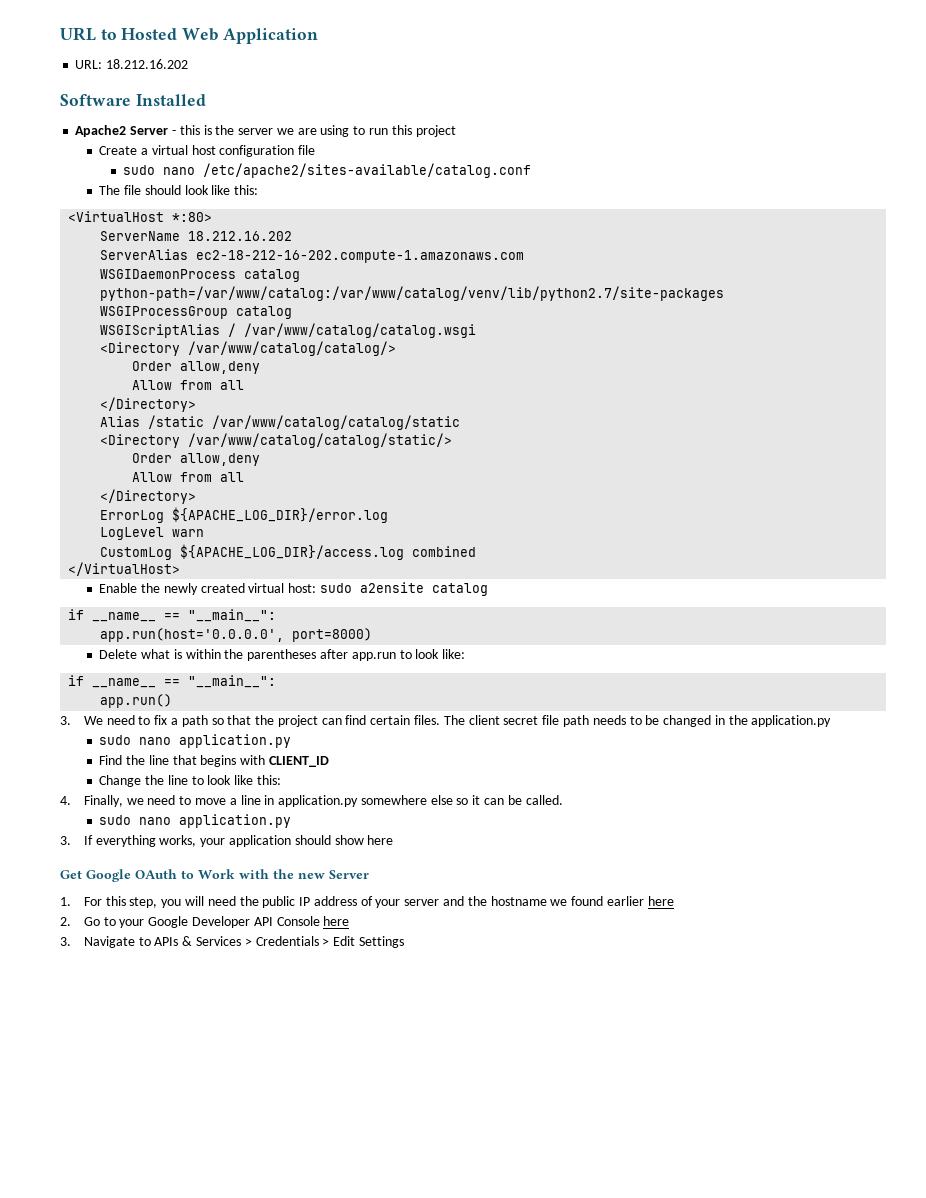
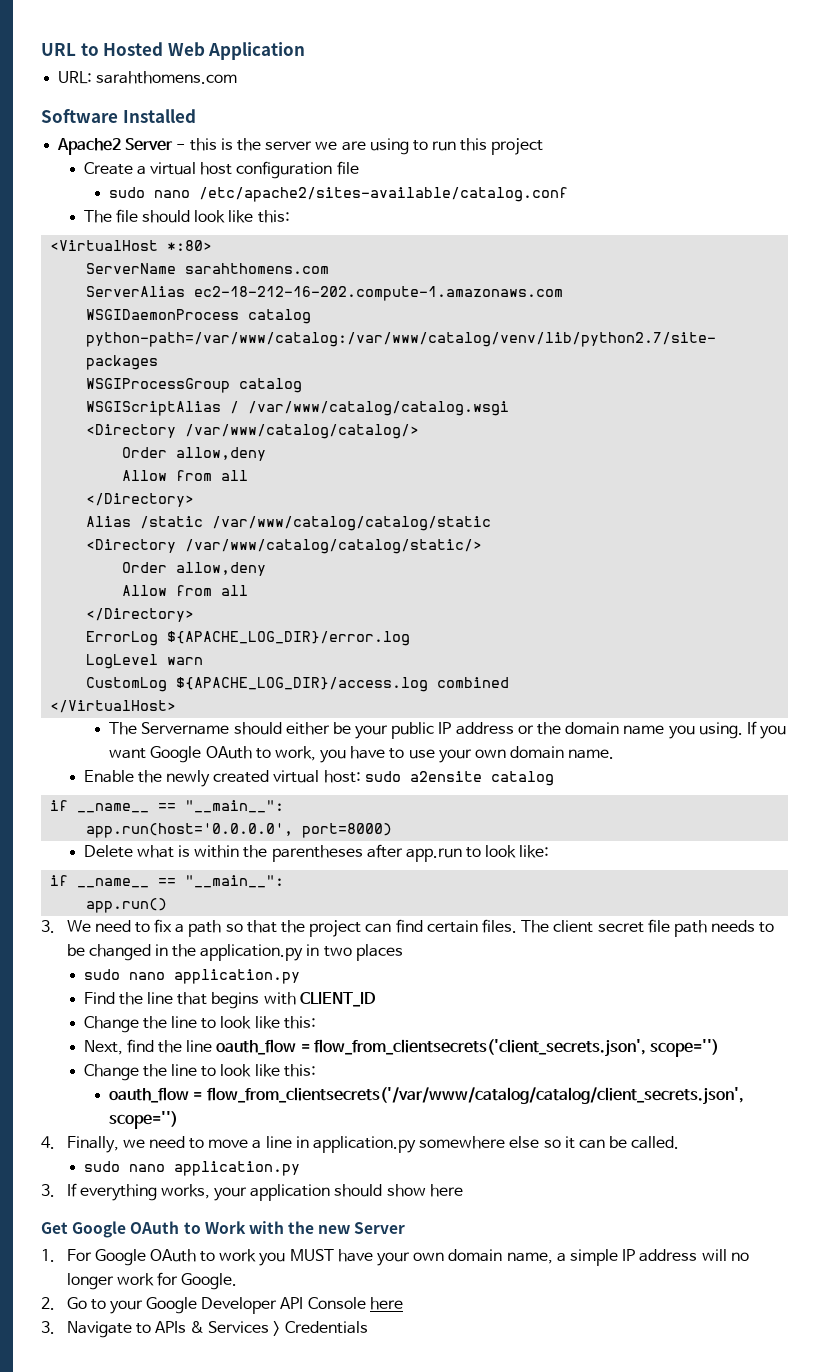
[106,59,189,69] 18.212.16.202 -> [96,71,238,84] sarahthomens.com
[188,231,293,241] 18.212.16.202 -> [185,263,330,274] sarahthomens.com
(181, 569) none -> [109,721,787,739] [109,746,615,763] // The Servername should either be your public IP address or the domain name you using. If you want Google OAuth to work, you have to use your own domain name.
(832, 721) none -> [306,944,403,961] in two places
(281, 780) none -> [83,1039,719,1057] [83,1064,316,1081] [109,1087,744,1105] [109,1111,179,1129] // Next, find the line oauth_flow = flow_from_clientsecrets('client_secrets.json', scope='') // Change the line to look like this: // oauth_flow = flow_from_clientsecrets('/var/www/catalog/catalog/client_secrets.json', scope='')
[105,896,674,908] this step, you will need the public IP address of your server and the hostname we found earlier here -> [94,1249,749,1266] [66,1272,238,1290] Google OAuth to work you MUST have your own domain name, a simple IP address will no longer work for Google.
[322,936,404,948] > Edit Settings -> (368, 1327) none

